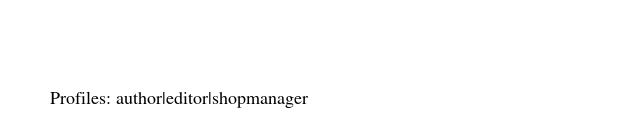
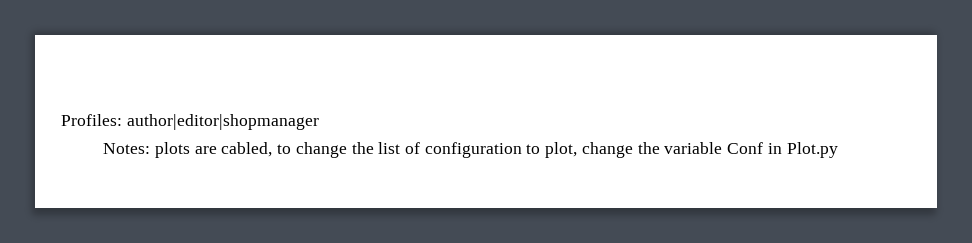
(309, 100) none -> [103,142,838,158] // Notes: plots are cabled, to change the list of configuration to plot, change the variable Conf in Plot.py

